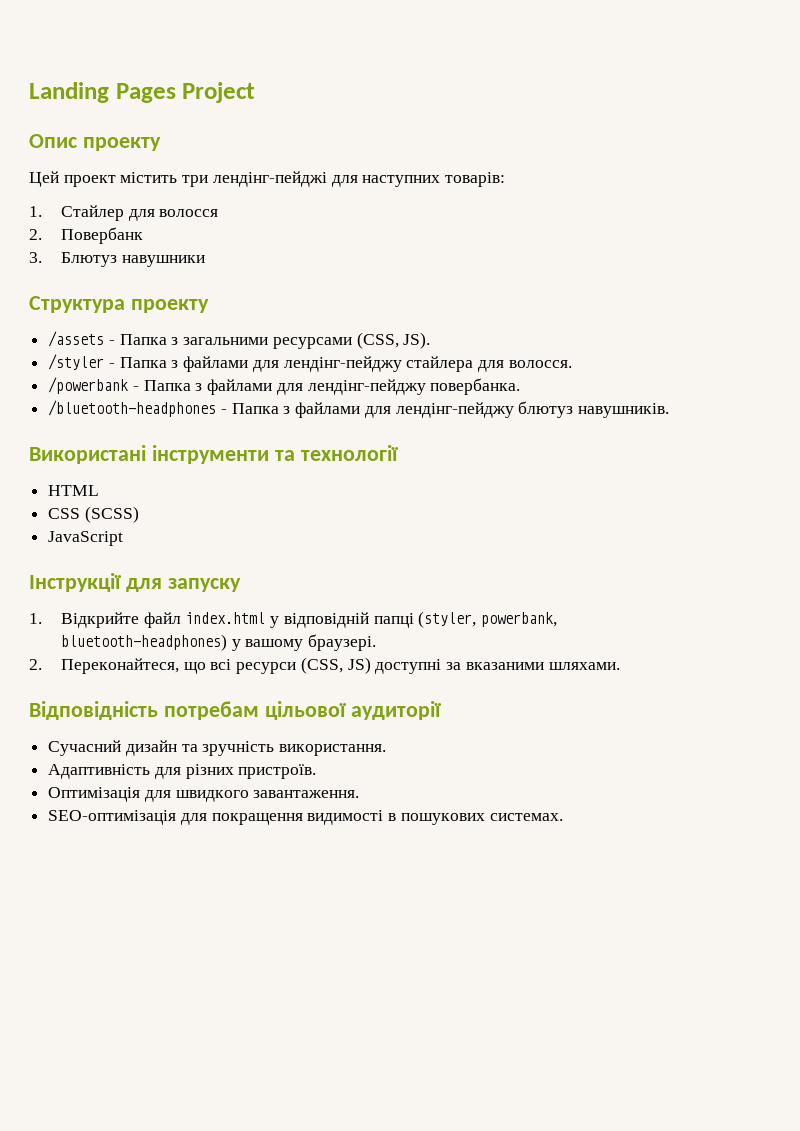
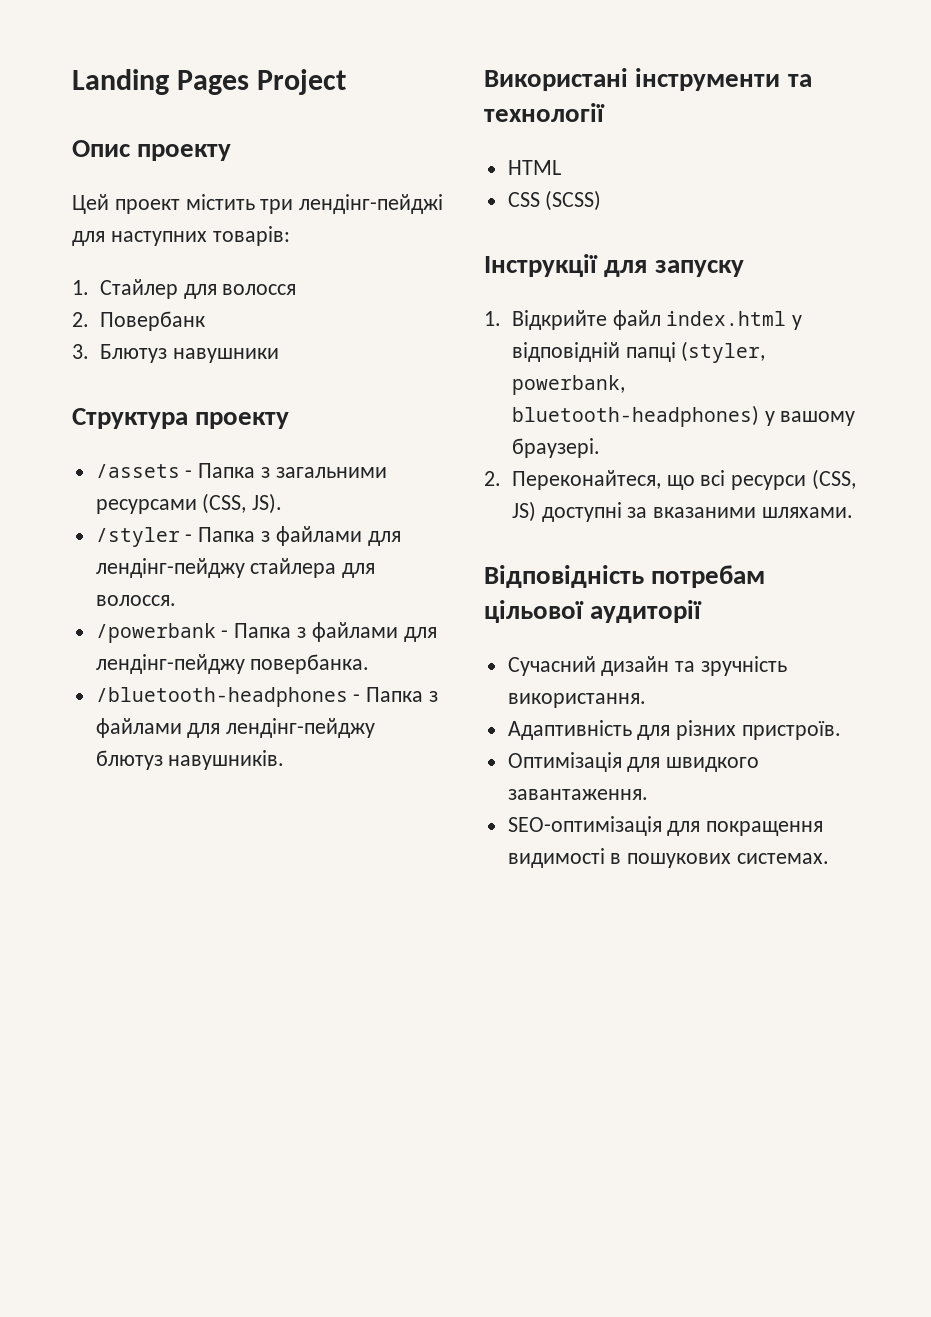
[48,531,124,546] // JavaScript -> (602, 200) none

